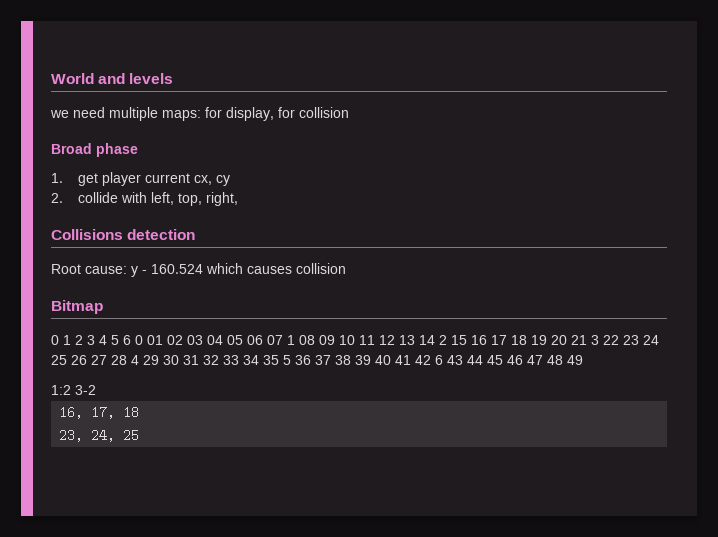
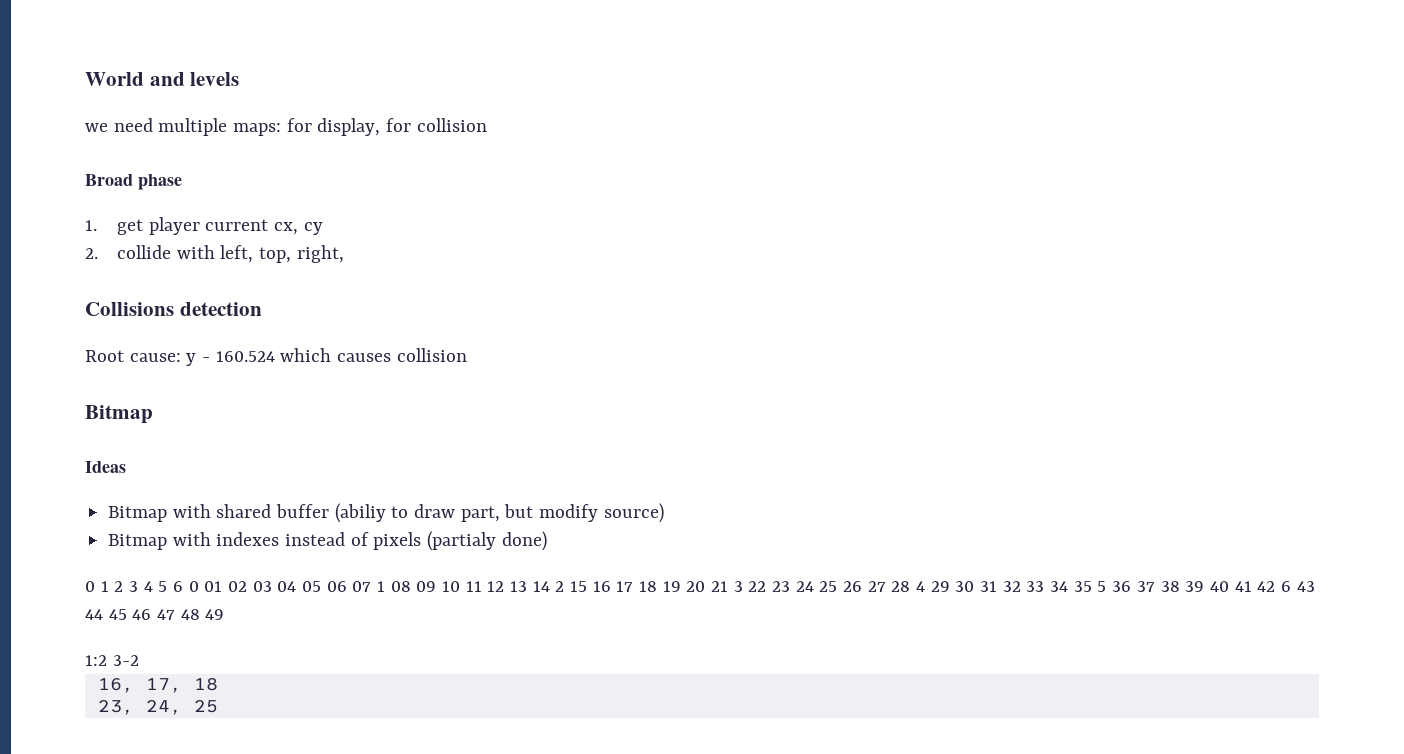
(103, 307) none -> [85,461,126,473] [108,503,664,523] [108,531,547,551] // Ideas // Bitmap with shared buffer (abiliy to draw part, but modify source) // Bitmap with indexes instead of pixels (partialy done)

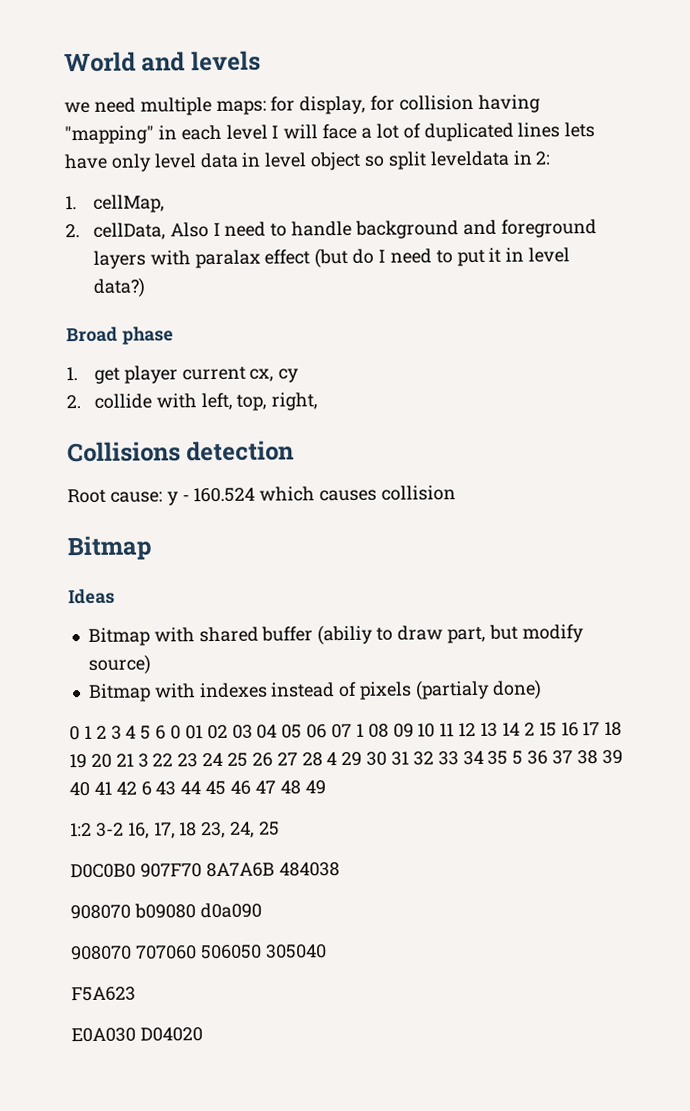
(487, 125) none -> [477,94,540,113] [64,122,596,145] [64,150,552,172] [65,194,165,213] [65,219,597,240] [92,247,571,269] [92,277,146,298] having "mapping" in each level I will face a lot of duplicated lines lets have only level data in level object so split leveldata in 2: // 1. cellMap, // 2. cellData, Also I need to handle background and foreground layers with paralax effect (but do I need to put it in level data?)
(139, 660) // -> (124, 829) none
(218, 684) // -> (198, 829) none
(218, 706) none -> [70,862,340,879] [70,902,262,920] [70,944,327,961] [71,986,136,1002] [71,1027,203,1043] // D0C0B0 907F70 8A7A6B 484038 // 908070 b09080 d0a090 // 908070 707060 506050 305040 // F5A623 // E0A030 D04020

